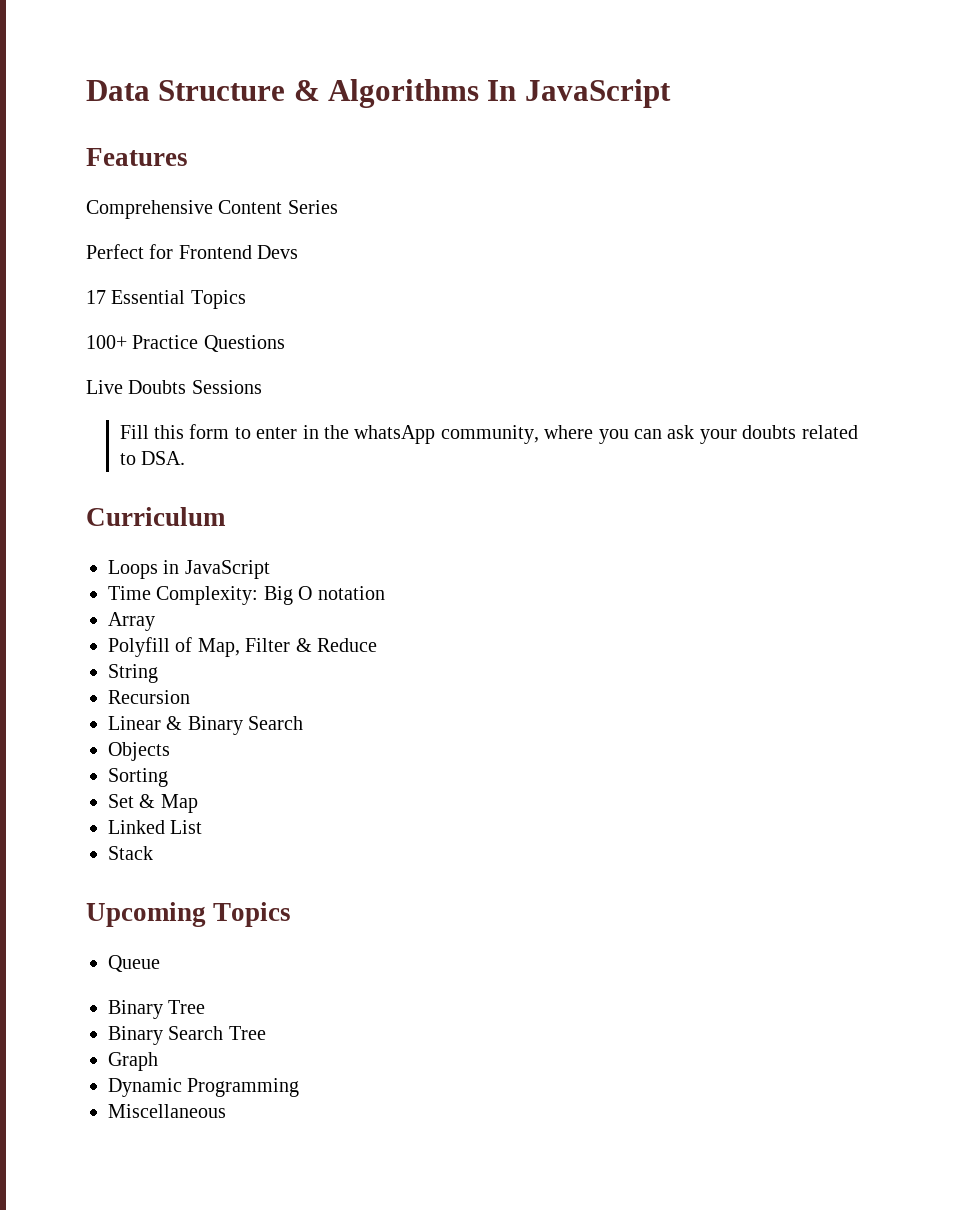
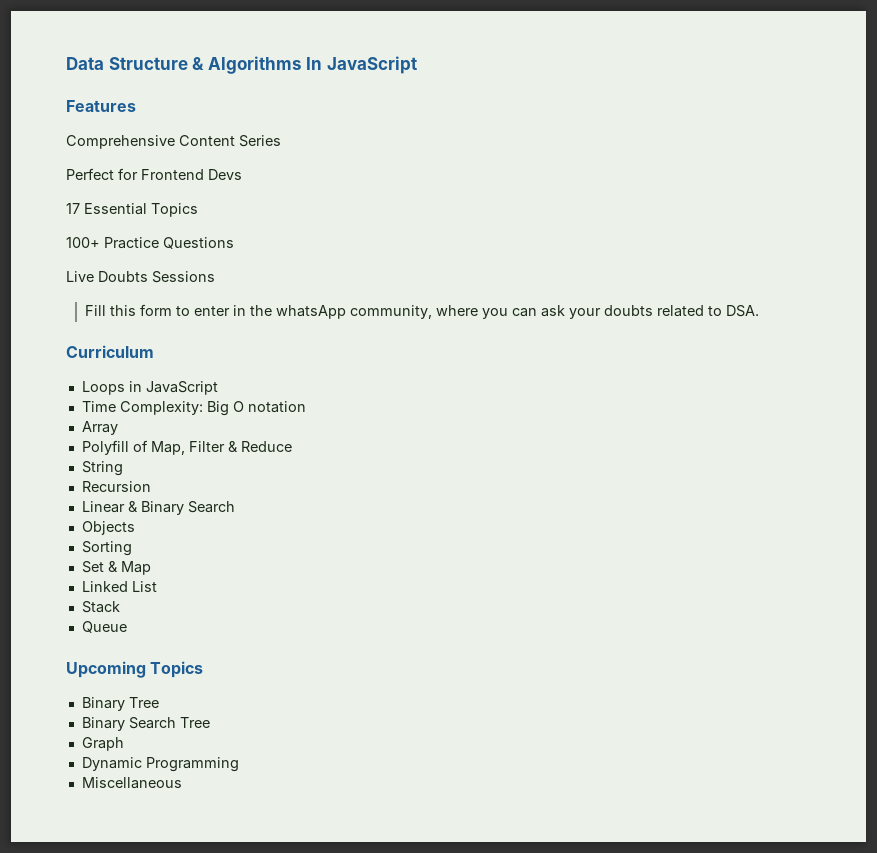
(153, 853) none -> [81,621,127,633] // Queue
[108,955,160,972] // Queue -> (204, 669) none

